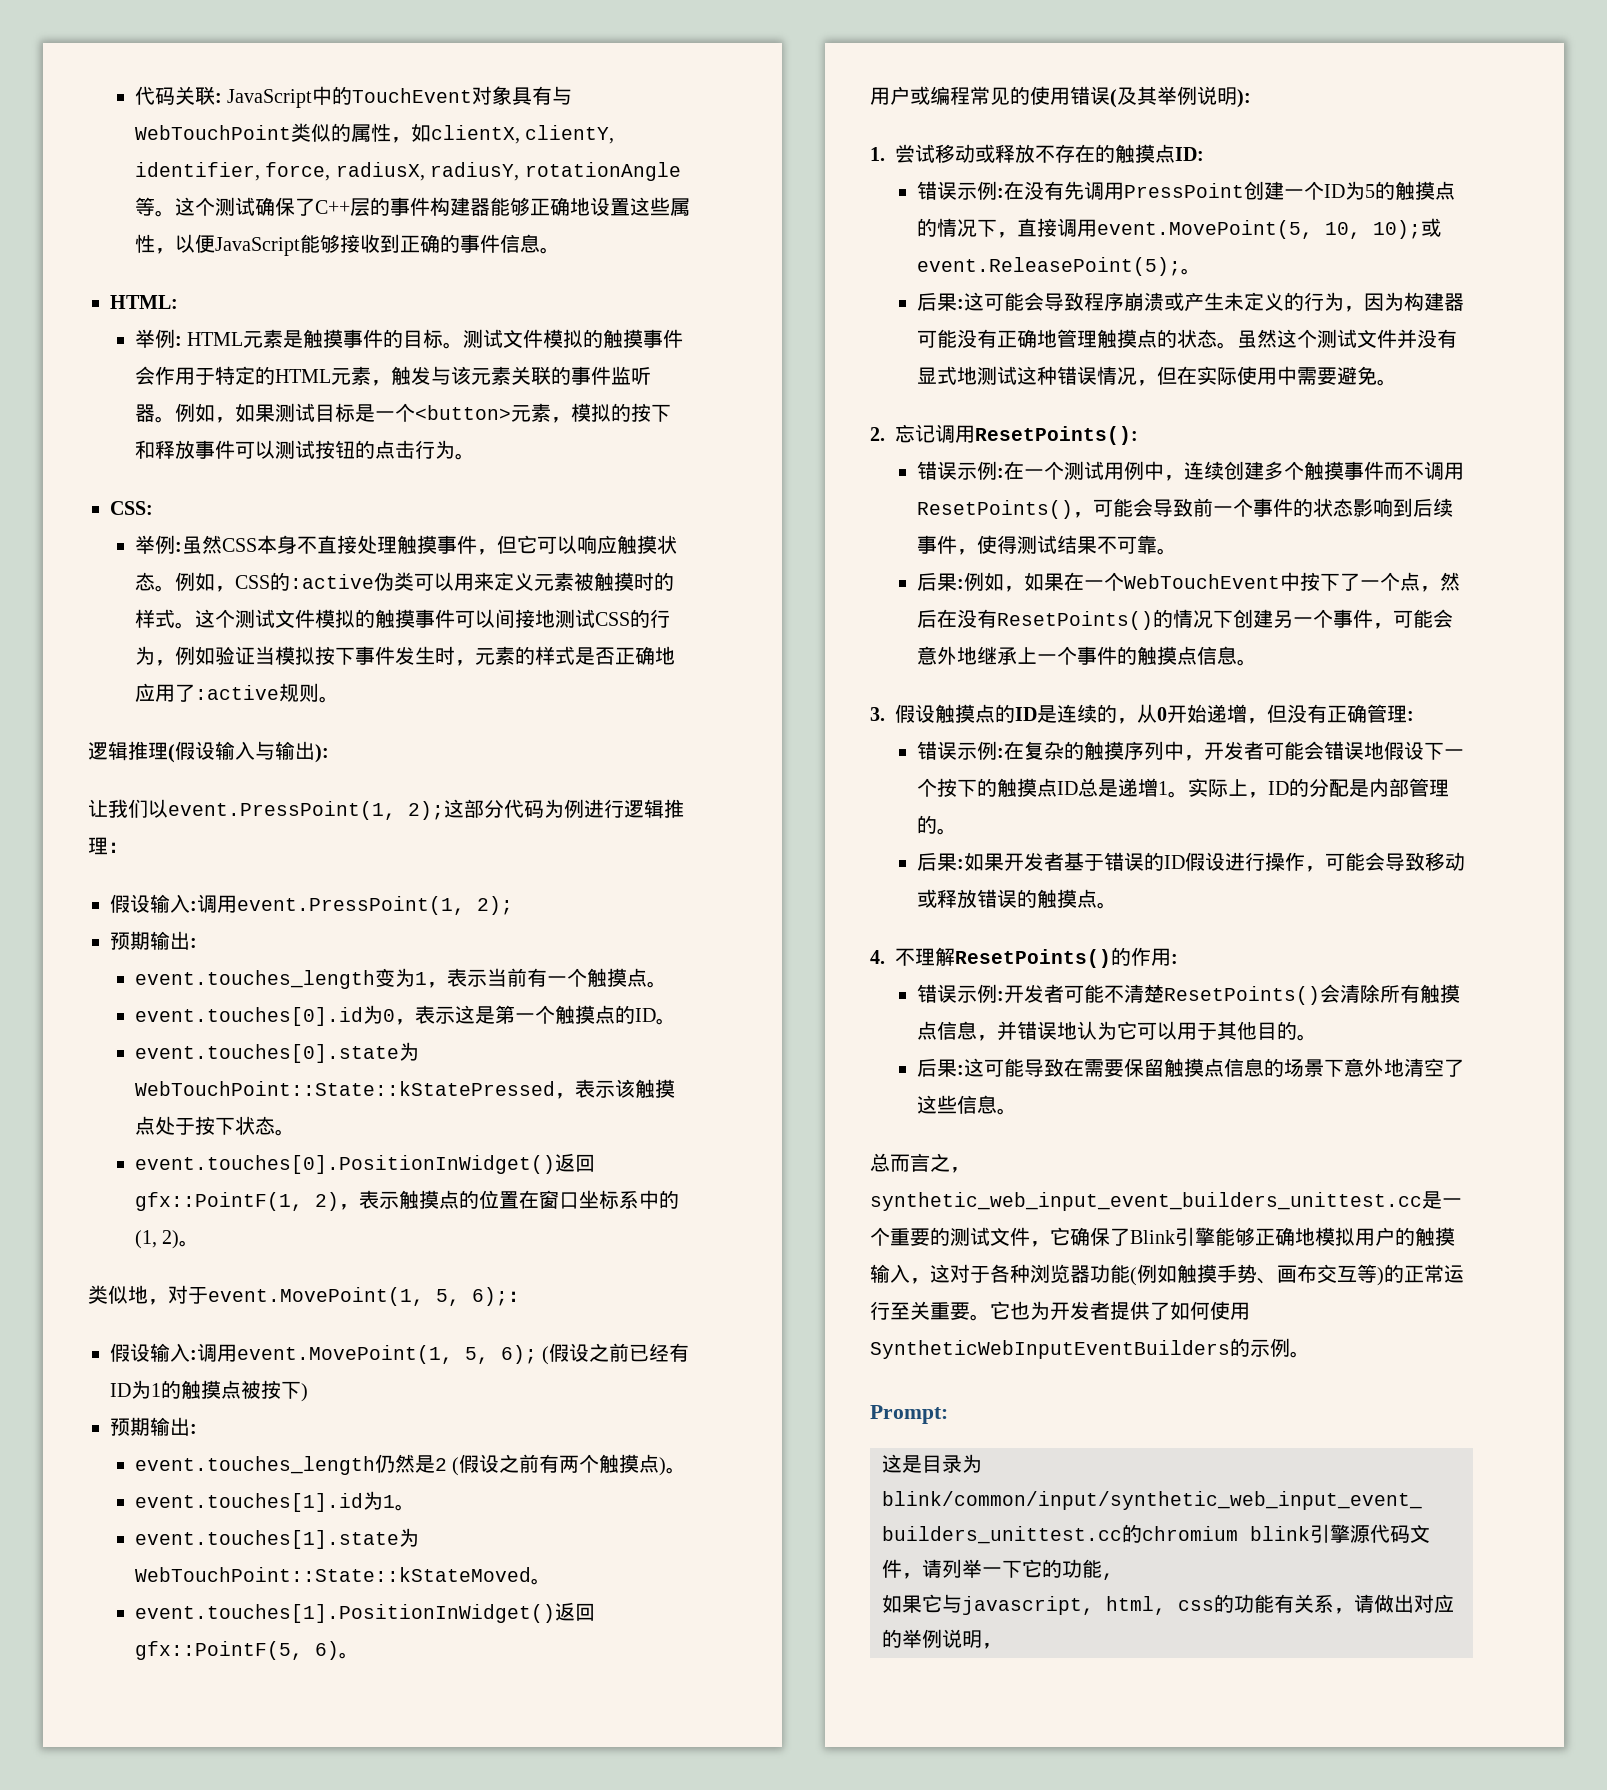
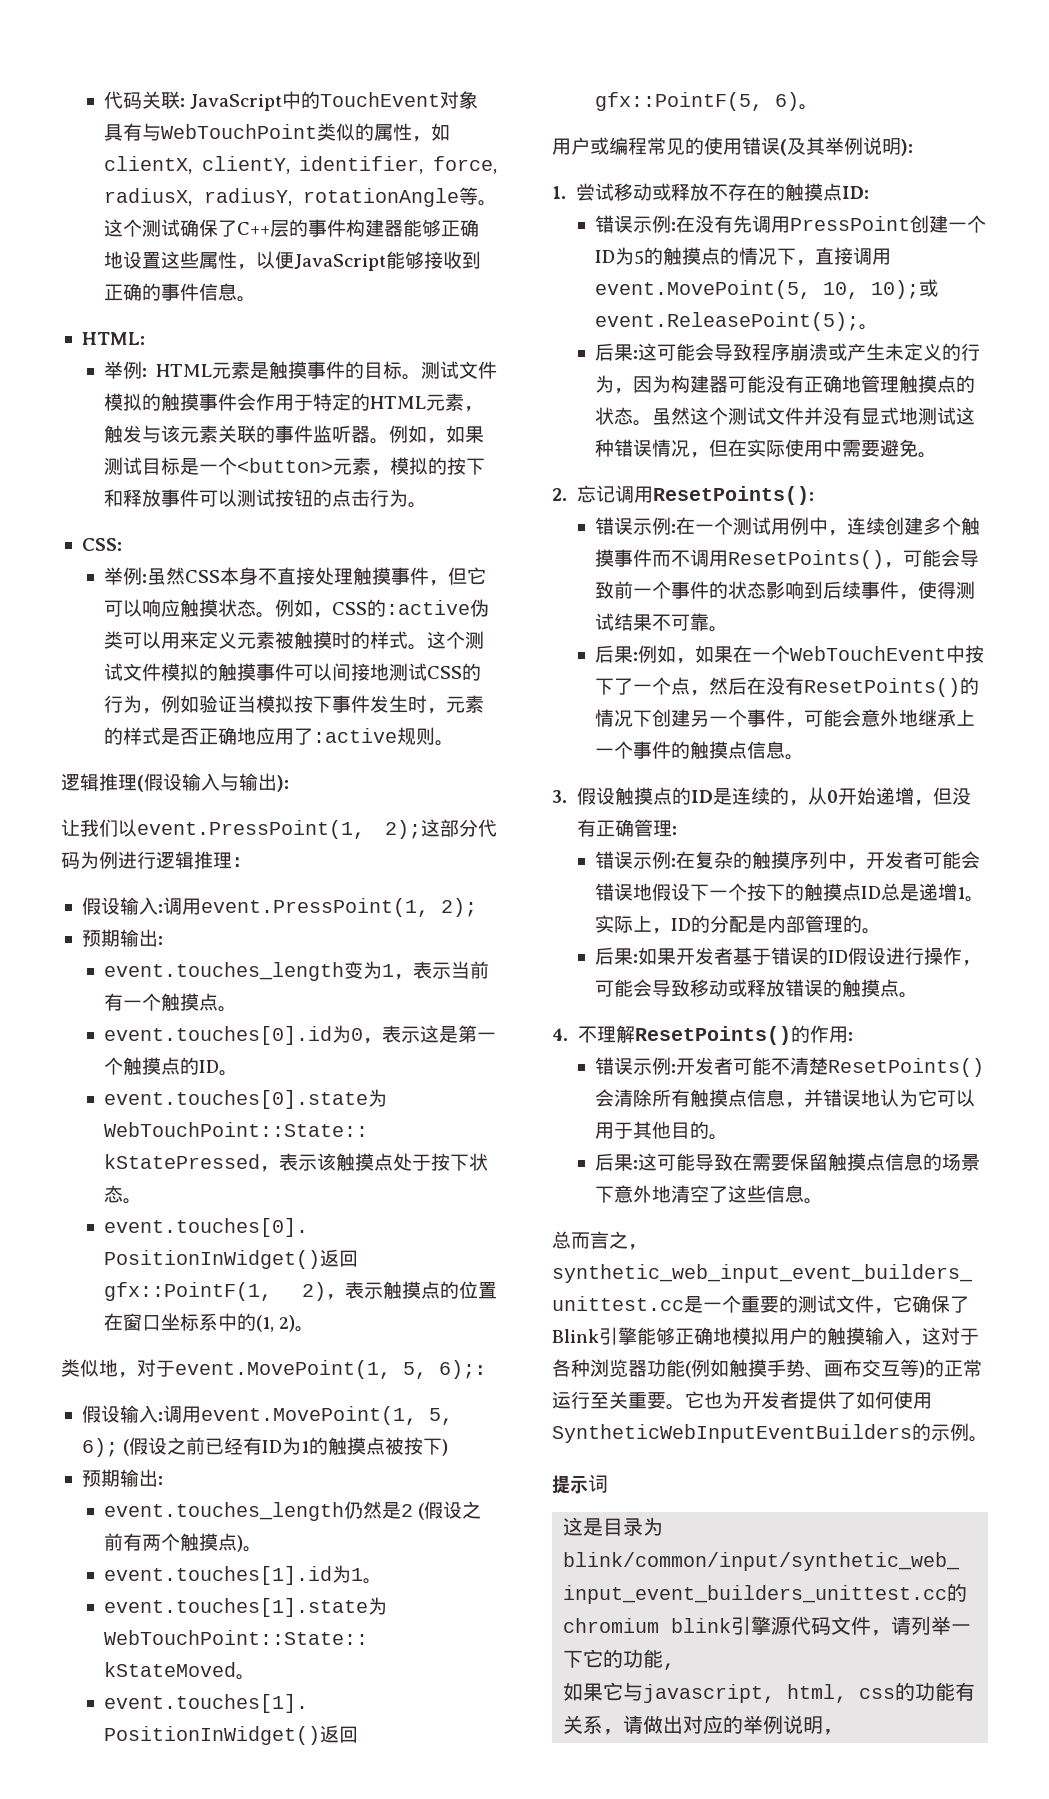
[870,1405,948,1424] Prompt: -> [552,1474,608,1494] 提示词

